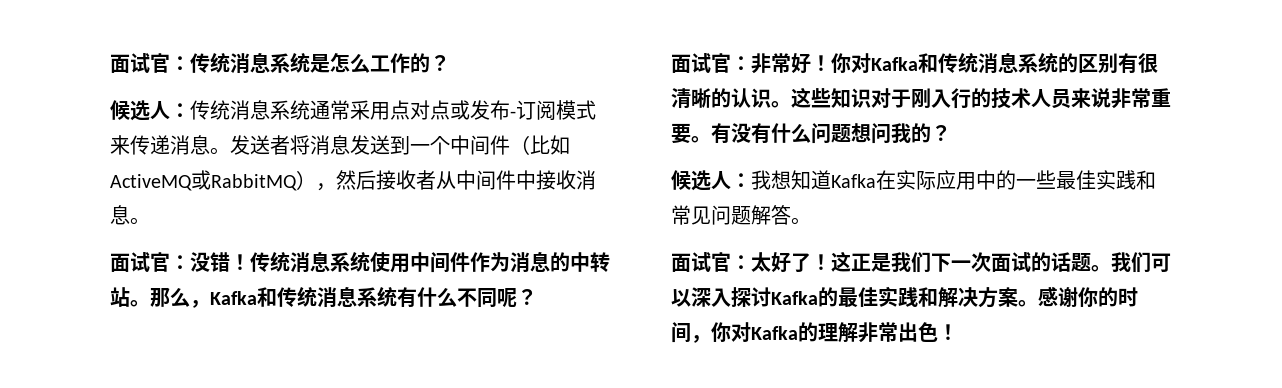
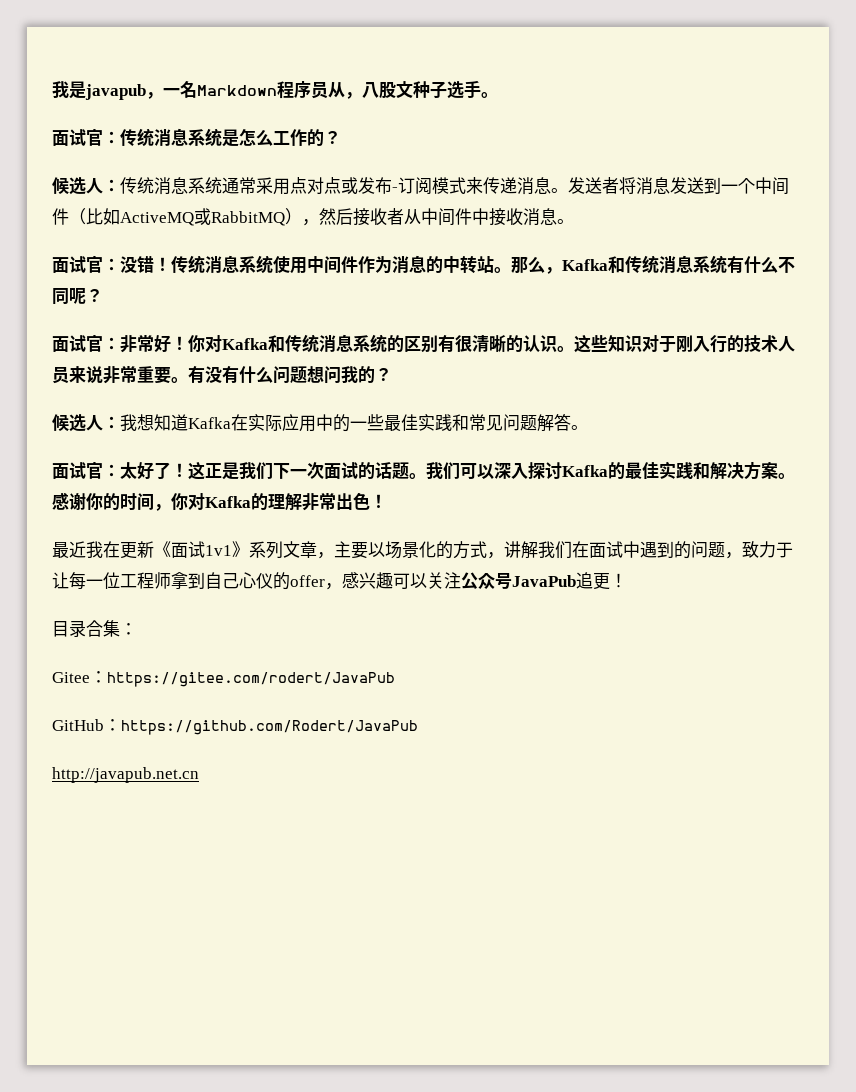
(110, 63) none -> [52,80,498,100] 我是javapub，一名Markdown程序员从，八股文种子选手。 //
(958, 332) none -> [52,541,793,559] [52,572,627,590] [52,620,137,637] [52,671,395,687] [52,719,418,735] [52,767,199,783] // 最近我在更新《面试1v1》系列文章，主要以场景化的方式，讲解我们在面试中遇到的问题，致力于让每一位工程师拿到自己心仪的offer，感兴趣可以关注公众号JavaPub追更！ // 目录合集： // Gitee：https://gitee.com/rodert/JavaPub // GitHub：https://github.com/Rodert/JavaPub // http://javapub.net.cn

